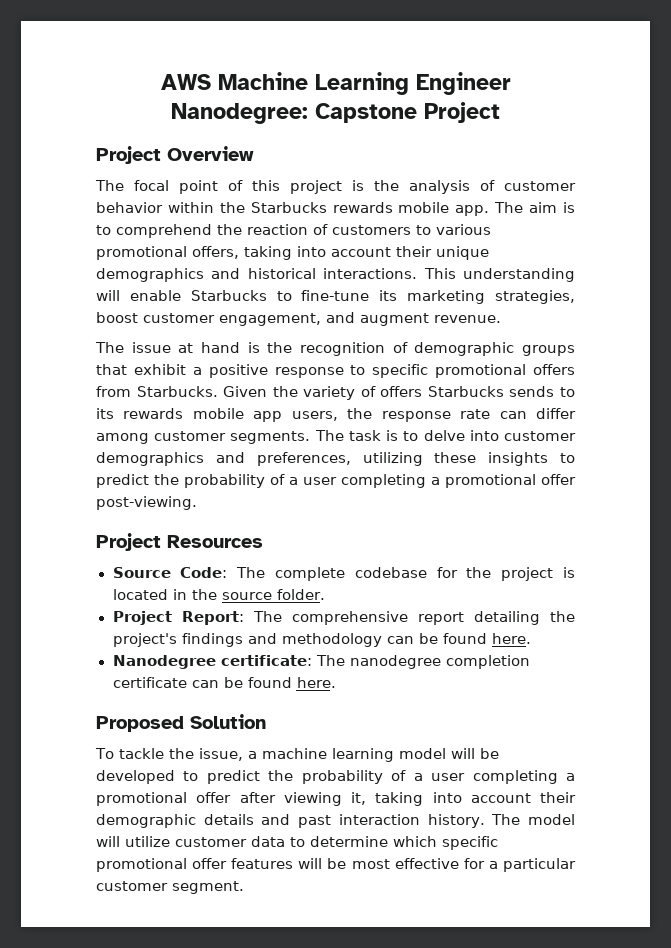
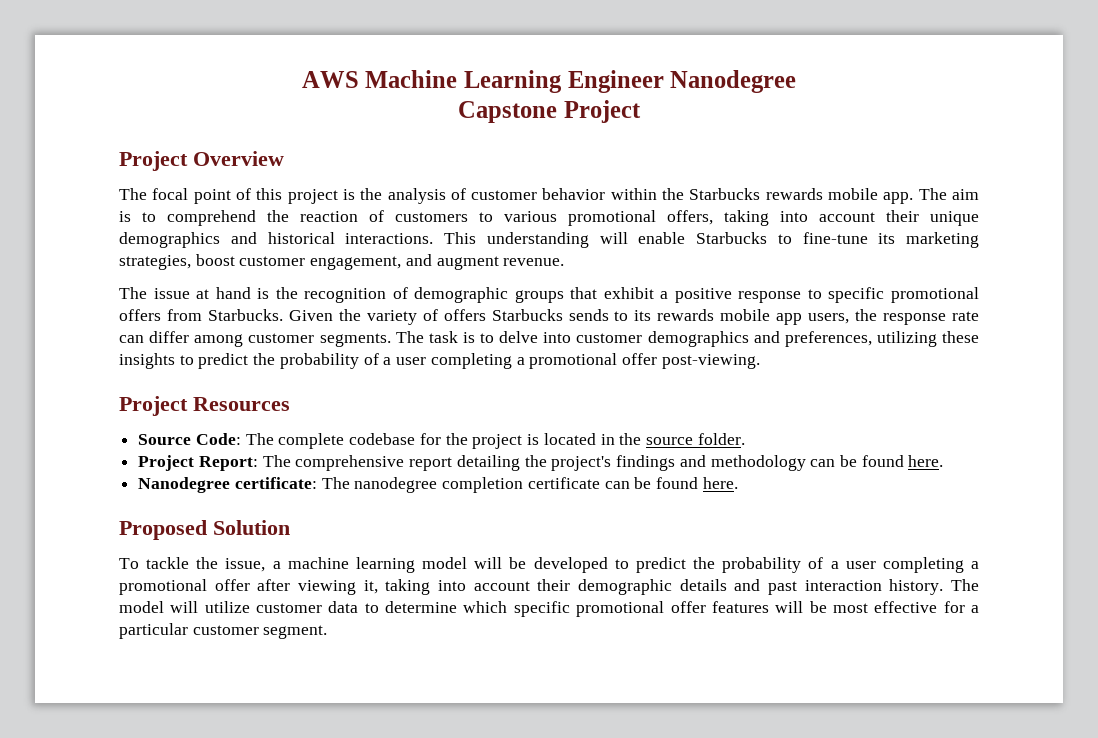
[171,103,308,124] Nanodegree: -> [670,70,797,93] Nanodegree //

